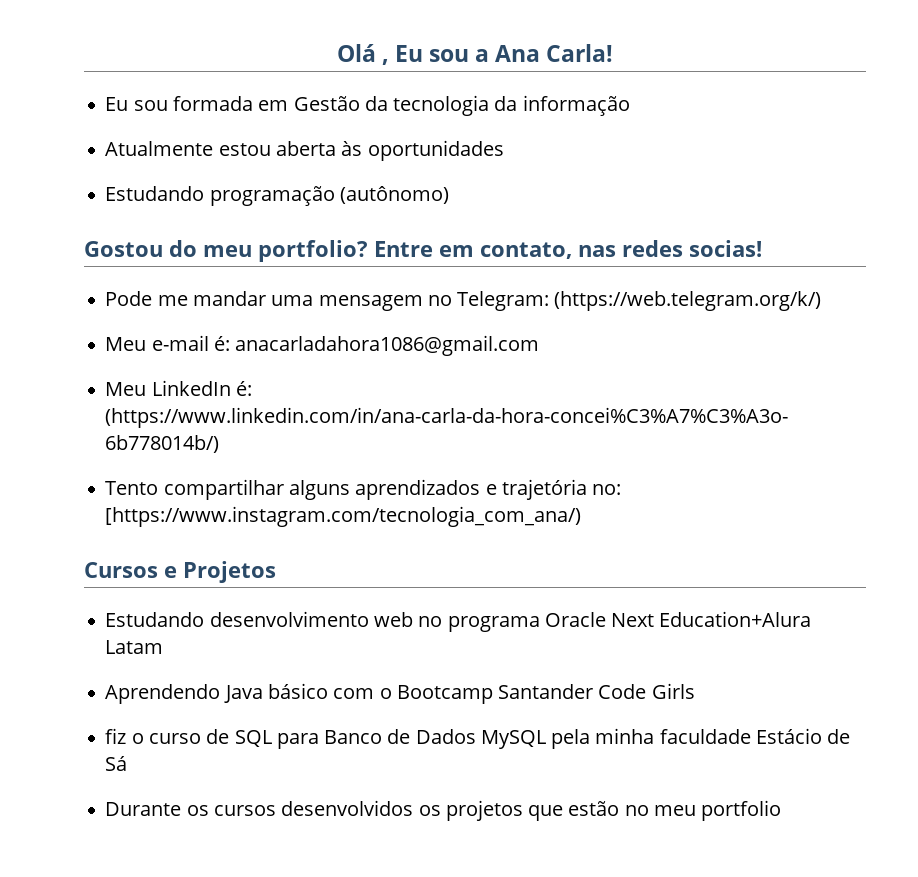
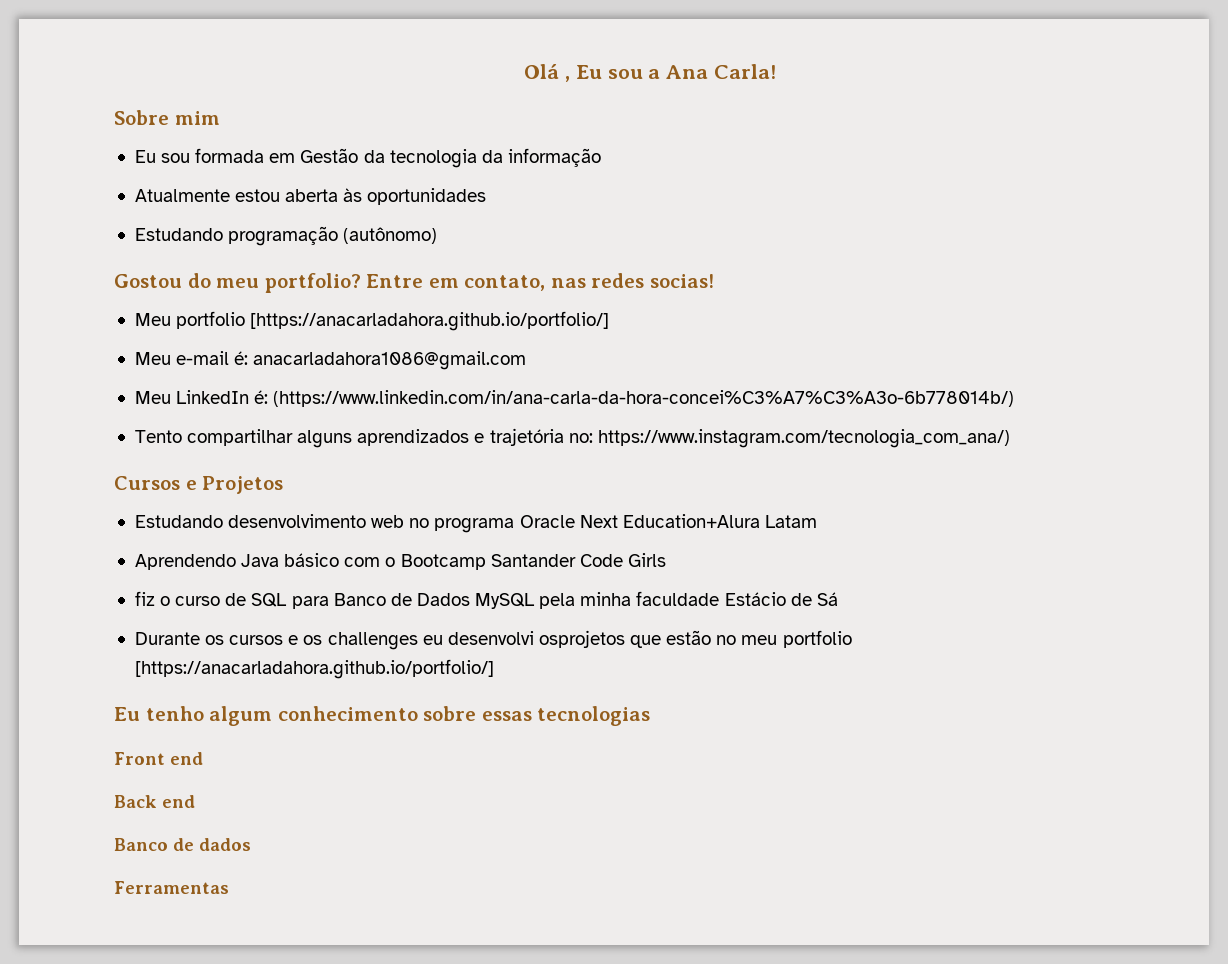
(614, 53) none -> [114,110,220,125] // Sobre mim
[105,291,822,311] Pode me mandar uma mensagem no Telegram: (https://web.telegram.org/k/) -> [134,311,610,331] Meu portfolio [https://anacarladahora.github.io/portfolio/]
[105,506,582,527] [https://www.instagram.com/tecnologia_com_ana/) -> [597,429,1010,448] https://www.instagram.com/tecnologia_com_ana/)
[281,800,523,821] desenvolvidos os projetos -> [288,630,625,650] e os challenges eu desenvolvi osprojetos
(782, 810) none -> [134,659,494,679] [114,706,651,726] [114,752,203,765] [114,795,195,808] [114,838,251,851] [114,881,229,894] [https://anacarladahora.github.io/portfolio/] // Eu tenho algum conhecimento sobre essas tecnologias // Front end // Back end // Banco de dados // Ferramentas

